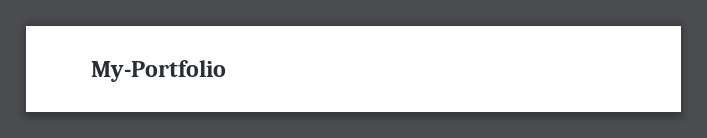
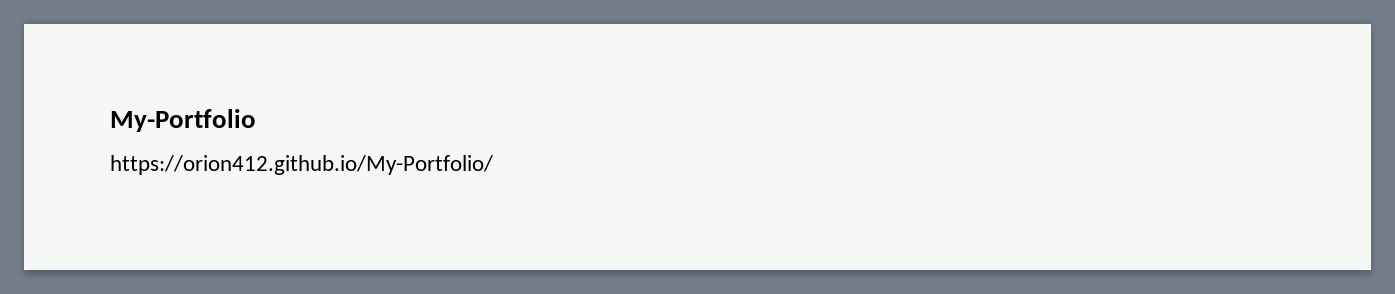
(226, 71) none -> [110,155,493,175] // https://orion412.github.io/My-Portfolio/

